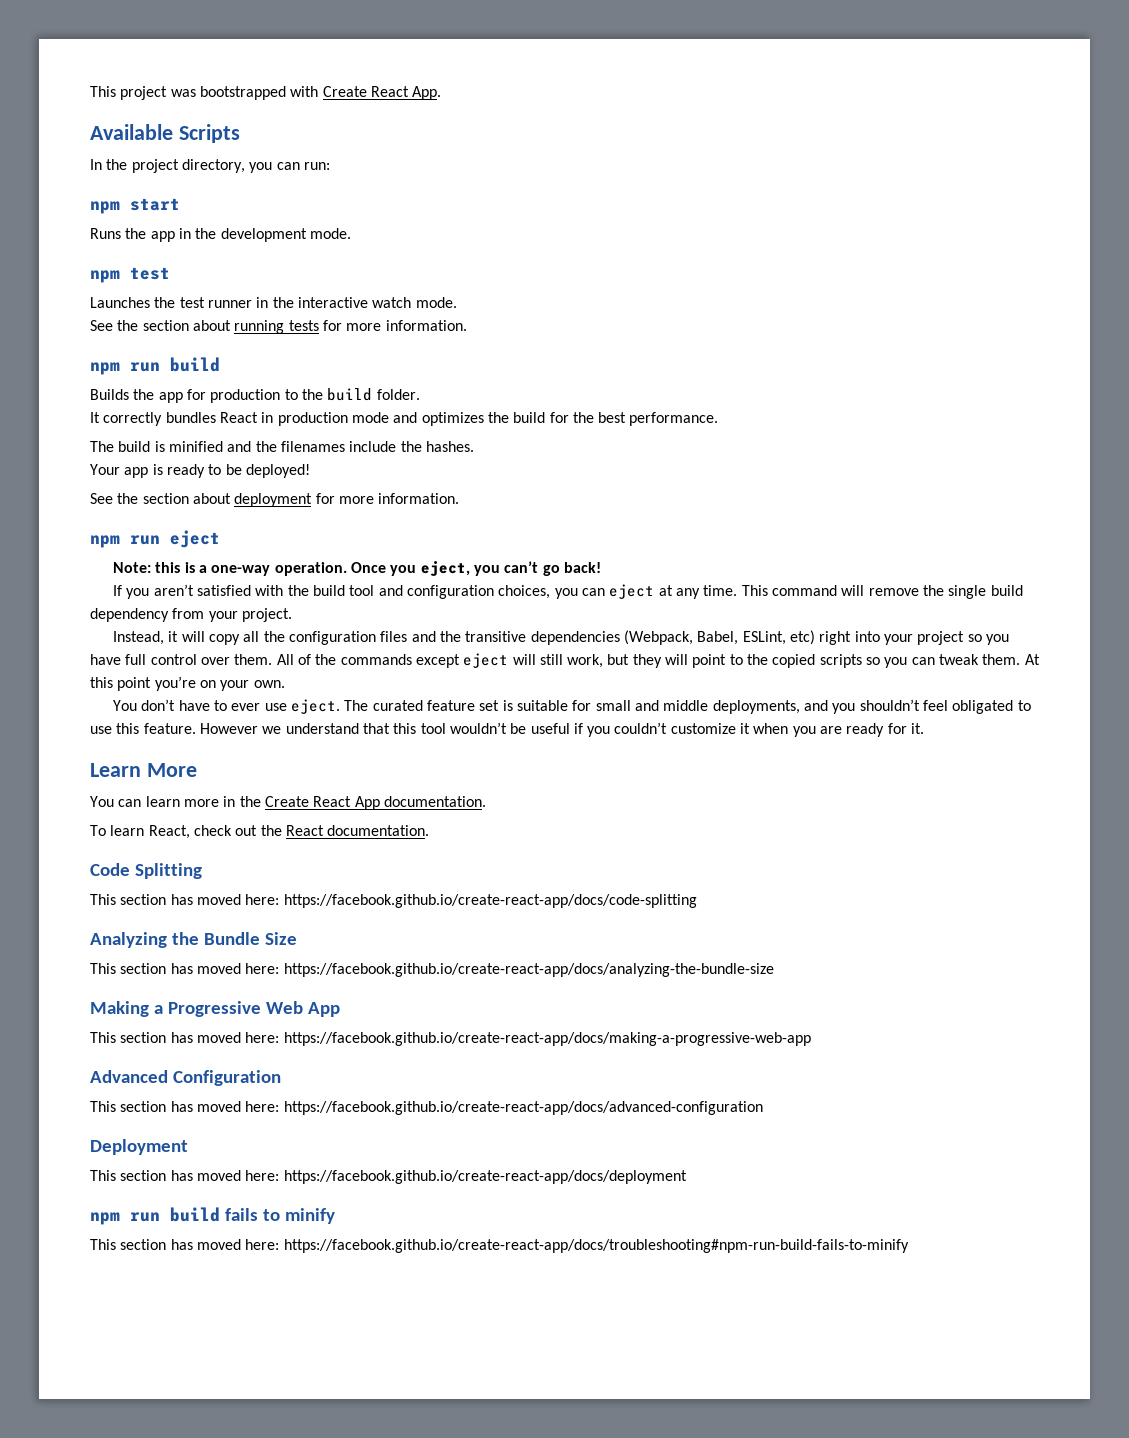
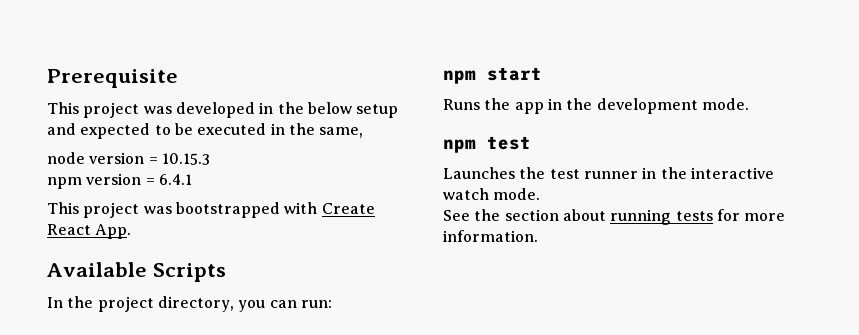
(90, 91) none -> [47,69,178,88] [47,102,399,118] [47,123,364,139] [47,152,210,165] [47,173,192,189] Prerequisite // This project was developed in the below setup and expected to be executed in the same, // node version = 10.15.3 // npm version = 6.4.1 //
[90,357,220,375] [90,388,420,403] [90,412,719,426] [90,441,474,452] [90,464,310,478] [90,493,460,507] [90,530,220,548] [113,561,601,576] [113,584,1023,599] [90,608,292,622] [113,630,1009,645] [90,653,1040,668] [90,676,285,691] [113,699,1031,714] [90,722,925,737] [90,763,197,777] [90,796,486,810] [90,825,430,839] [90,863,202,879] [90,894,697,908] [90,932,297,948] [90,963,774,977] [90,1001,340,1017] [90,1032,811,1046] [90,1070,281,1086] [90,1101,763,1115] [90,1139,188,1155] [90,1170,687,1184] [90,1207,335,1225] [90,1239,909,1253] // npm run build // Builds the app for production to the build folder. // It correctly bundles React in production mode and optimizes the build for the best performance. // The build is minified and the filenames include the hashes. // Your app is ready to be deployed! // See the section about deployment for more information. // npm run eject // Note: this is a one-way operation. Once you eject, you can’t go back! // If you aren’t satisfied with the build tool and configuration choices, you can eject at any time. This command will remove the single build dependency from your project. // Instead, it will copy all the configuration files and the transitive dependencies (Webpack, Babel, ESLint, etc) right into your project so you have full control over them. All of the commands except eject will still work, but they will point to the copied scripts so you can tweak them. At this point you’re on your own. // You don’t have to ever use eject. The curated feature set is suitable for small and middle deployments, and you shouldn’t feel obligated to use this feature. However we understand that this tool wouldn’t be useful if you couldn’t customize it when you are ready for it. // Learn More // You can learn more in the Create React App documentation. // To learn React, check out the React documentation. // Code Splitting // This section has moved here: https://facebook.github.io/create-react-app/docs/code-splitting // Analyzing the Bundle Size // This section has moved here: https://facebook.github.io/create-react-app/docs/analyzing-the-bundle-size // Making a Progressive Web App // This section has moved here: https://facebook.github.io/create-react-app/docs/making-a-progressive-web-app // Advanced Configuration // This section has moved here: https://facebook.github.io/create-react-app/docs/advanced-configuration // Deployment // This section has moved here: https://facebook.github.io/create-react-app/docs/deployment // npm run build fails to minify // This section has moved here: https://facebook.github.io/create-react-app/docs/troubleshooting#npm-run-build-fails-to-minify -> (538, 236) none

